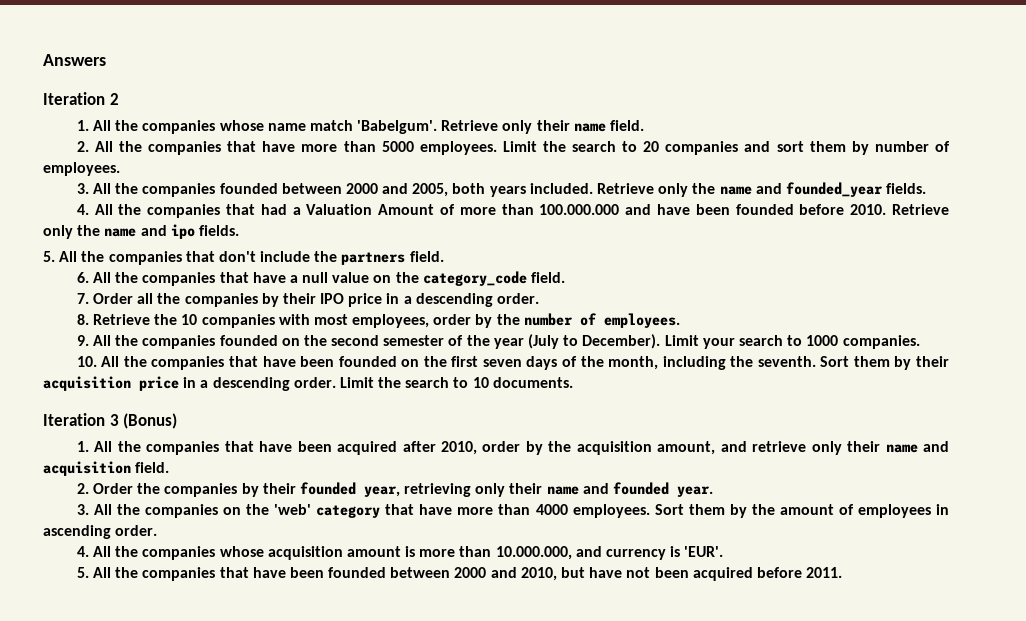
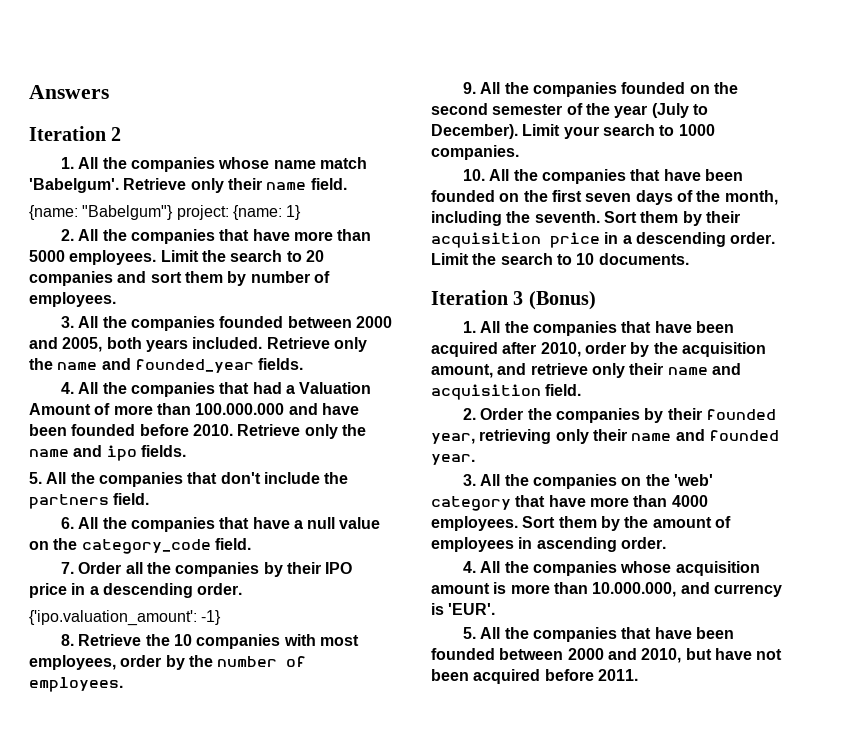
(645, 125) none -> [29,205,302,220] // {name: "Babelgum"} project: {name: 1}
(540, 298) none -> [29,610,222,626] // {'ipo.valuation_amount': -1}

